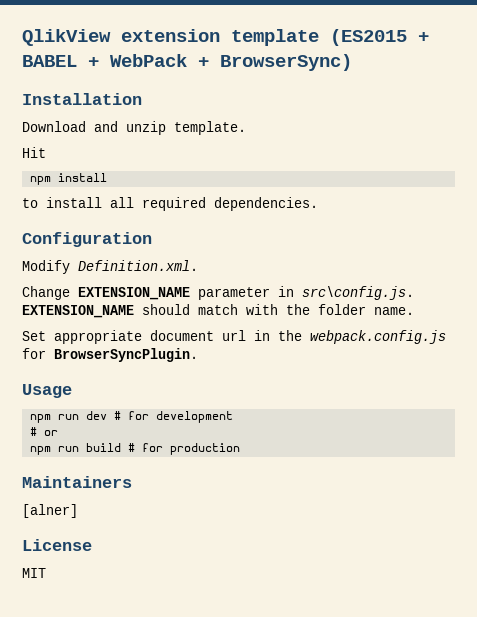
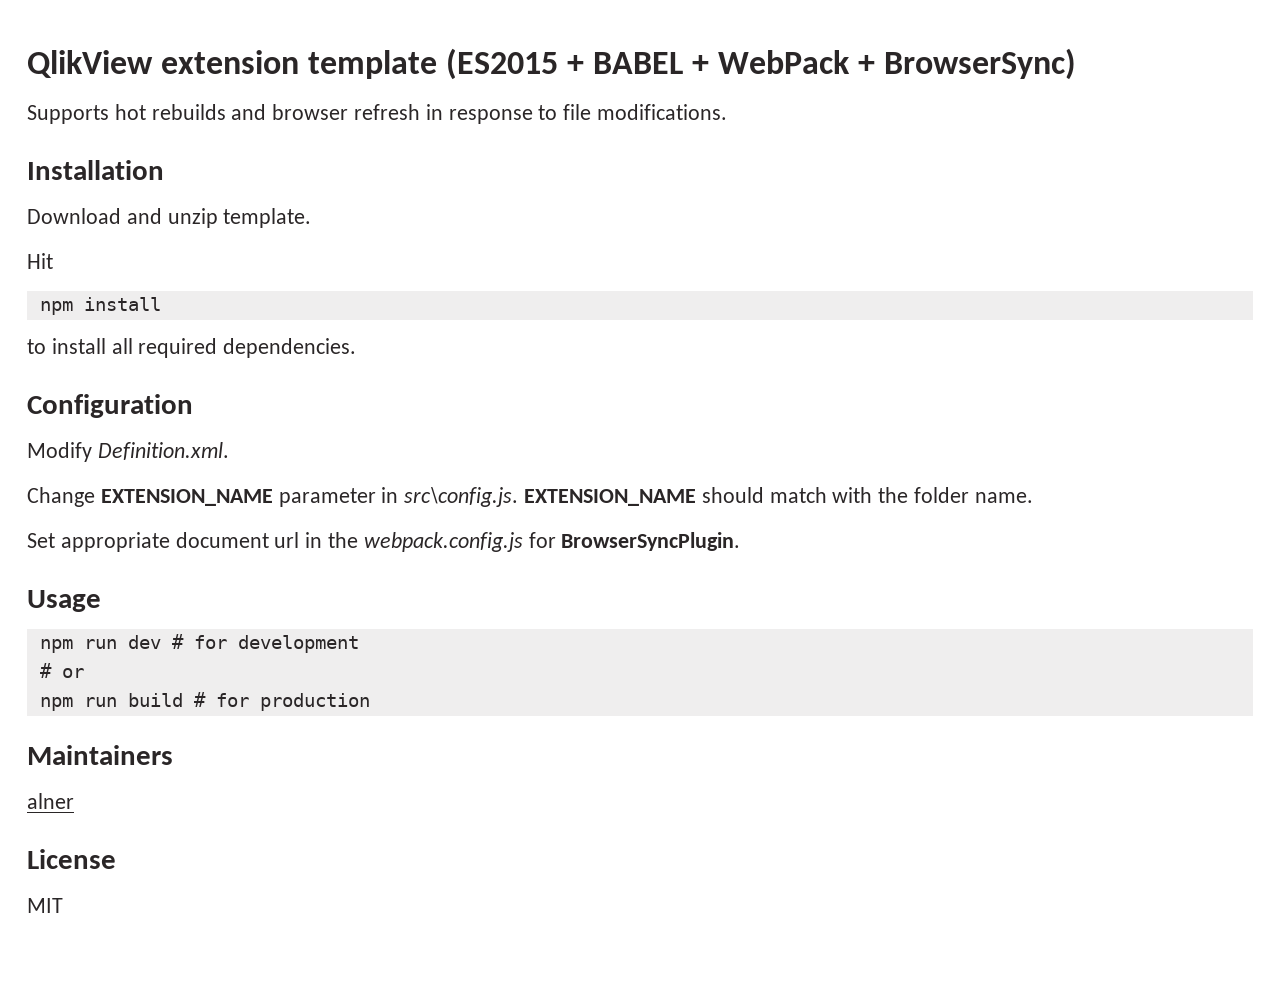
(352, 62) none -> [27,104,728,124] // Supports hot rebuilds and browser refresh in response to file modifications.
[22,504,78,518] [alner] -> [27,793,74,809] alner

